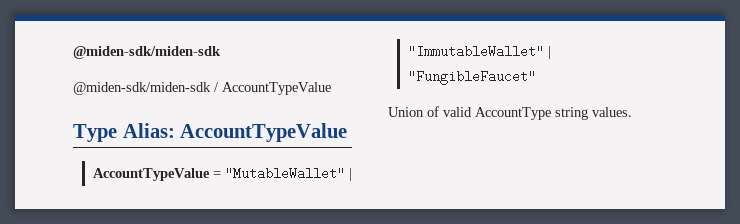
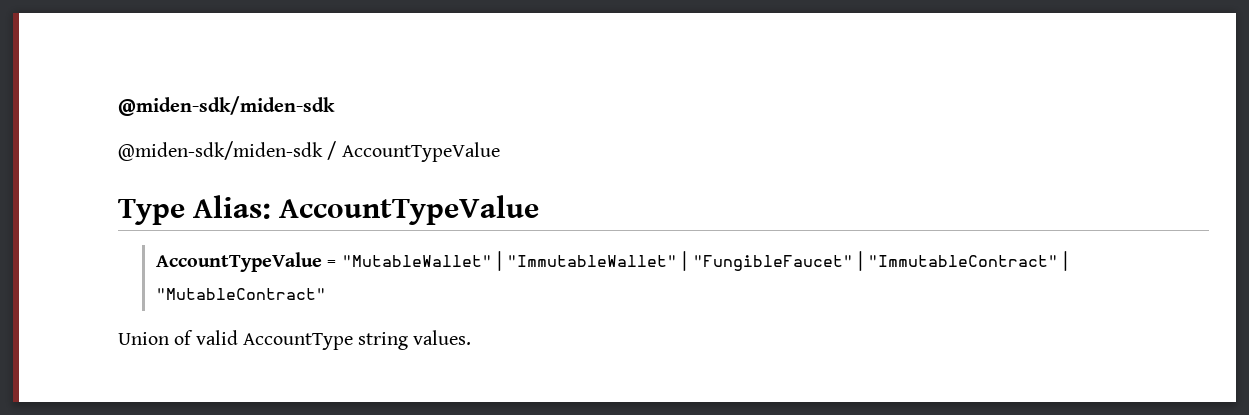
(536, 77) none -> [857,251,1069,271] [155,288,326,300] | "ImmutableContract" | "MutableContract"

